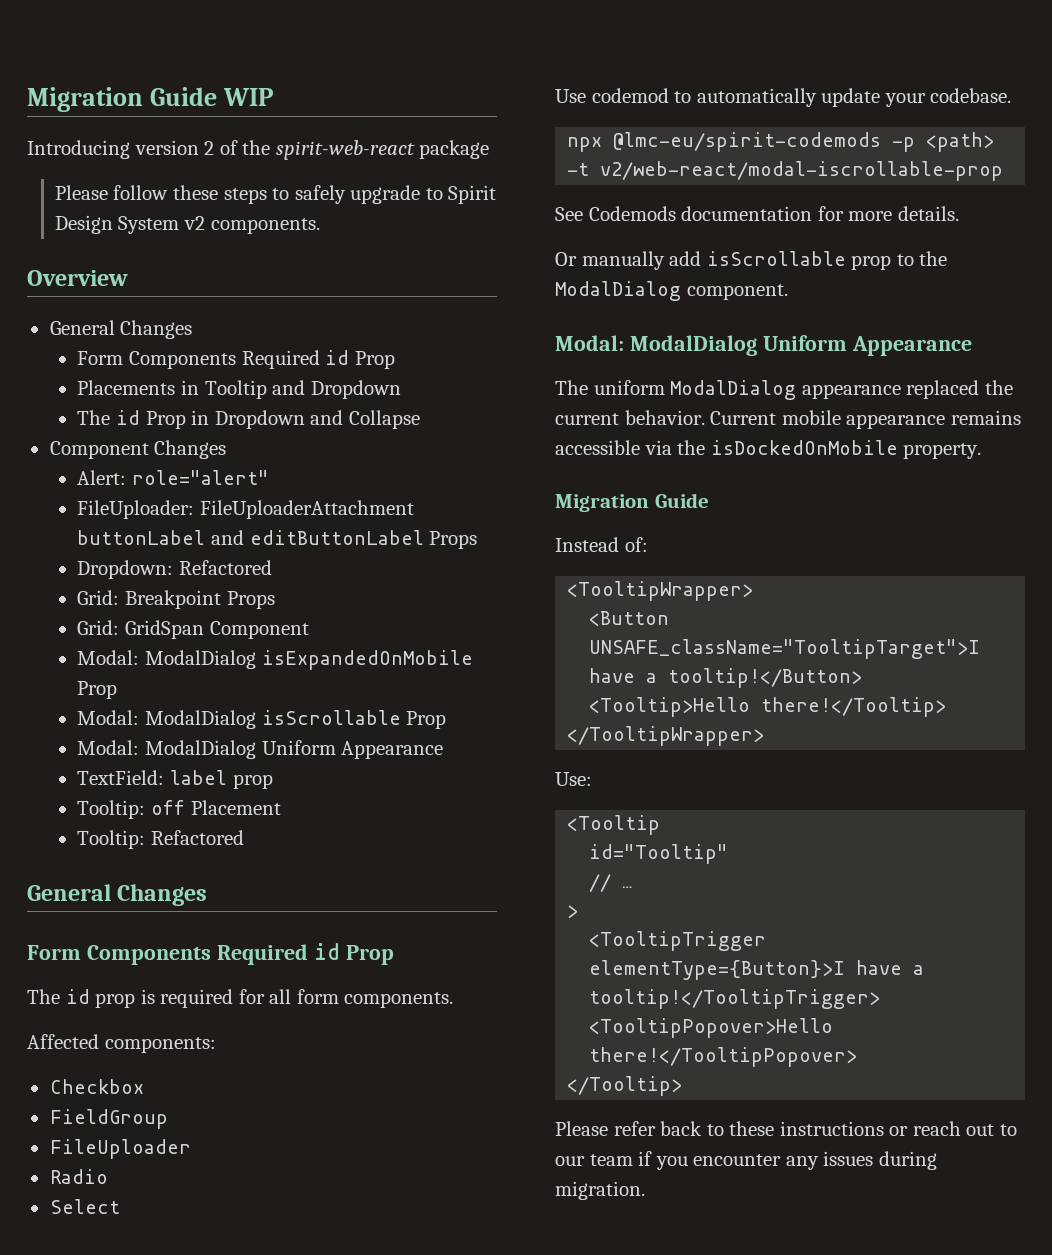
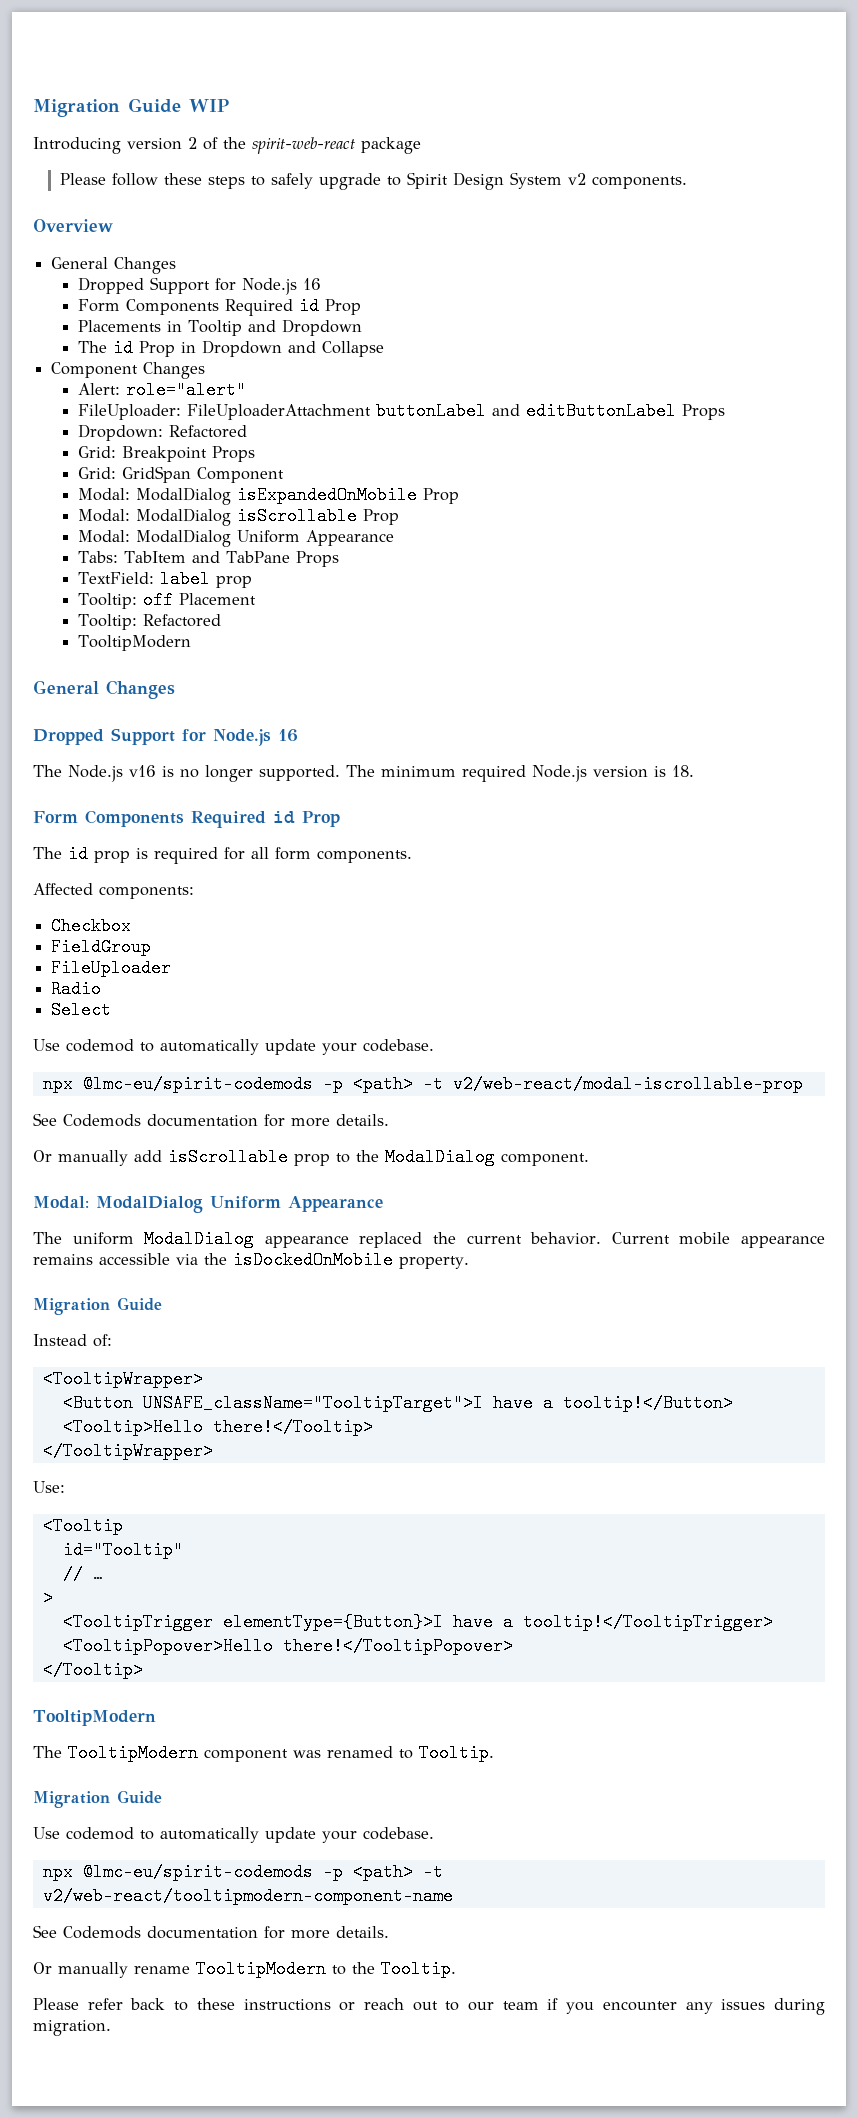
(193, 329) none -> [77,277,321,295] // Dropped Support for Node.js 16
(444, 750) none -> [77,551,339,567] // Tabs: TabItem and TabPane Props
[27,884,208,906] // General Changes -> [77,635,191,651] [33,680,175,699] [33,728,298,746] [33,765,694,782] // TooltipModern // General Changes // Dropped Support for Node.js 16 // The Node.js v16 is no longer supported. The minimum required Node.js version is 18.
(683, 1086) none -> [33,1710,156,1726] [33,1744,494,1762] [33,1790,162,1808] [33,1827,434,1843] [42,1863,443,1881] [42,1887,453,1905] [33,1925,389,1939] [33,1960,456,1978] // TooltipModern // The TooltipModern component was renamed to Tooltip. // Migration Guide // Use codemod to automatically update your codebase. // npx @lmc-eu/spirit-codemods -p <path> -t v2/web-react/tooltipmodern-component-name // See Codemods documentation for more details. // Or manually rename TooltipModern to the Tooltip.

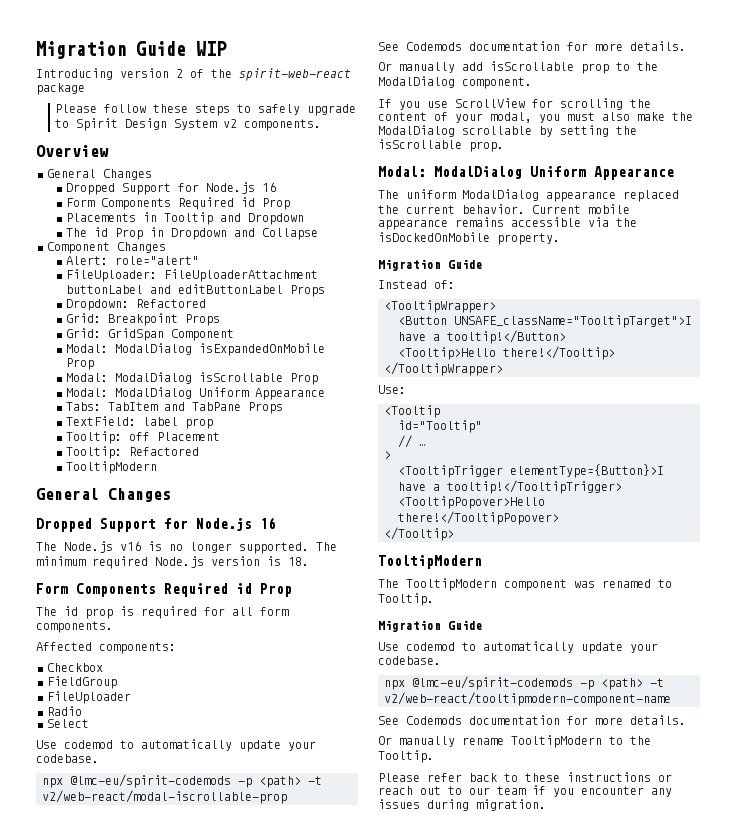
(589, 1159) none -> [378,98,651,110] [378,112,693,123] [378,125,637,137] [378,139,504,152] // If you use ScrollView for scrolling the content of your modal, you must also make the ModalDialog scrollable by setting the isScrollable prop.

